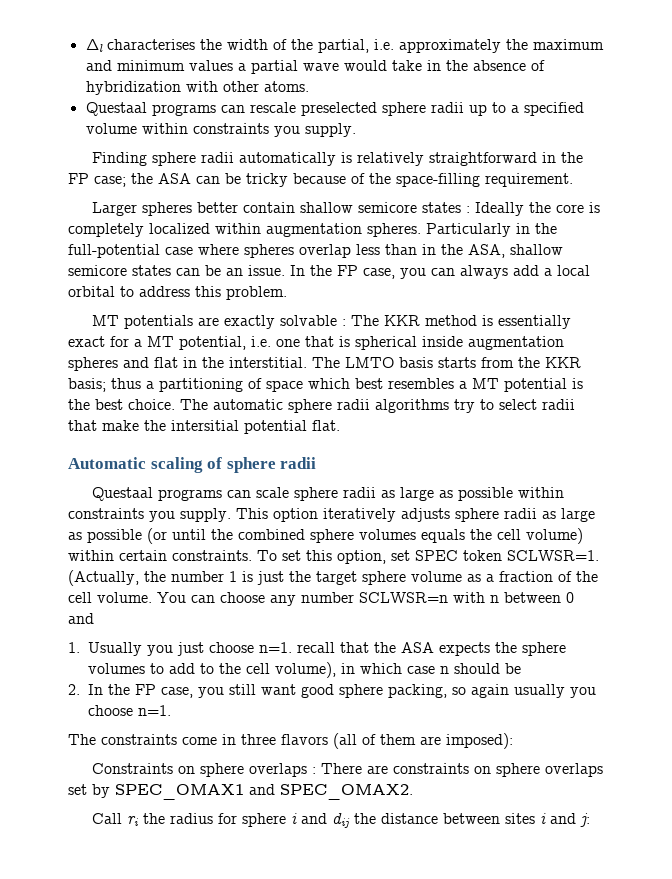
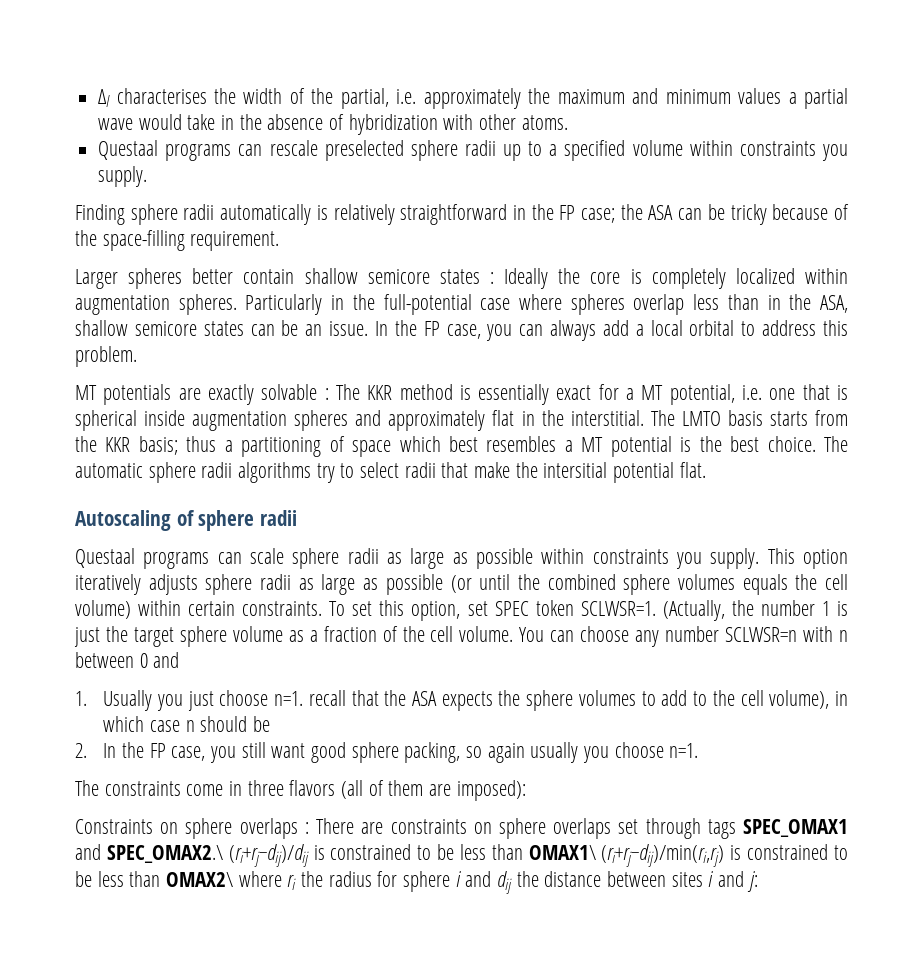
(149, 362) none -> [388,410,486,431] approximately
[68,457,203,473] Automatic scaling -> [75,510,171,531] Autoscaling
[92,784,413,800] [92,813,123,824] by SPEC_OMAX1 and SPEC_OMAX2. // Call -> [645,818,848,839] [75,844,848,867] [75,871,282,887] through tags SPEC_OMAX1 and SPEC_OMAX2.\ (ri+rj−dij)/dij is constrained to be less than OMAX1\ (ri+rj−dij)/min(ri,rj) is constrained to be less than OMAX2\ where

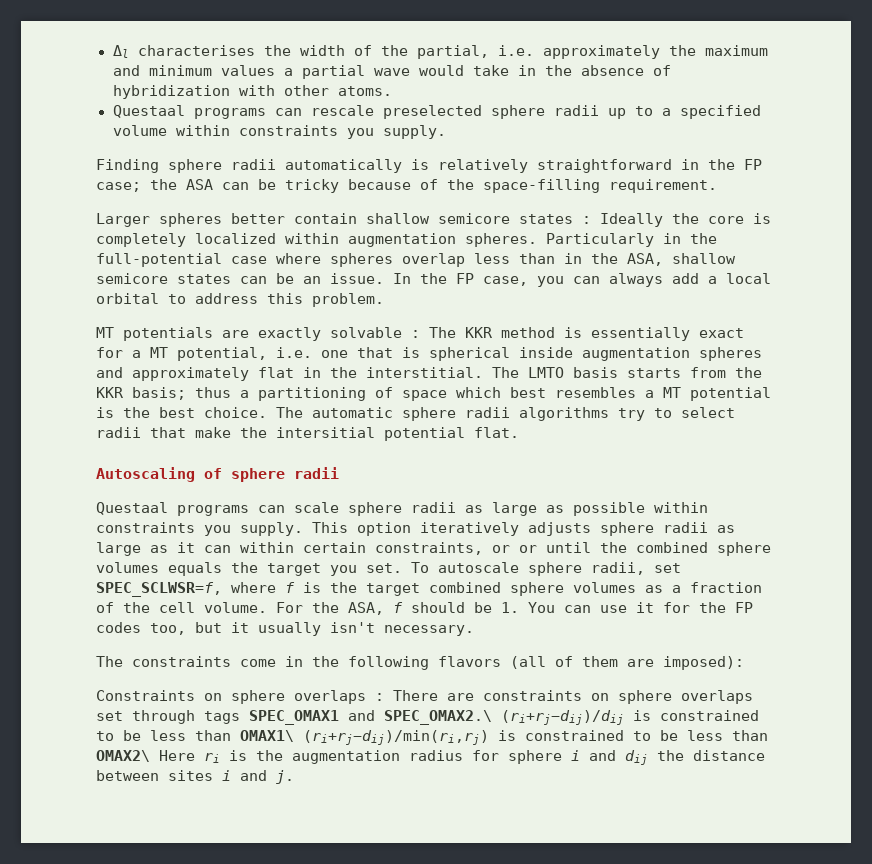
[385,574,472,595] possible (or -> [177,542,537,555] it can within certain constraints, or or
[825,574,848,590] [75,600,848,621] [74,626,283,647] cell volume) within certain constraints. To set this option, set SPEC token SCLWSR=1. (Actually, the number 1 is just the target sphere volume -> [267,562,681,576] [96,582,636,597] target you set. To autoscale sphere radii, set SPEC_SCLWSR=f, where f is the target combined sphere volumes
[519,626,848,647] [75,652,180,668] [75,690,848,711] [103,716,270,732] [75,742,699,763] You can choose any number SCLWSR=n with n between 0 and // 1. Usually you just choose n=1. recall that the ASA expects the sphere volumes to add to the cell volume), in which case n should be // 2. In the FP case, you still want good sphere packing, so again usually you choose n=1. -> [276,602,753,615] [96,622,474,636] For the ASA, f should be 1. You can use it for the FP codes too, but it usually isn't necessary.
[247,780,284,796] three -> [312,656,429,670] the following
[238,871,324,890] where ri the -> [159,750,400,764] Here ri is the augmentation
[746,871,758,892] j: -> [276,770,294,784] j.

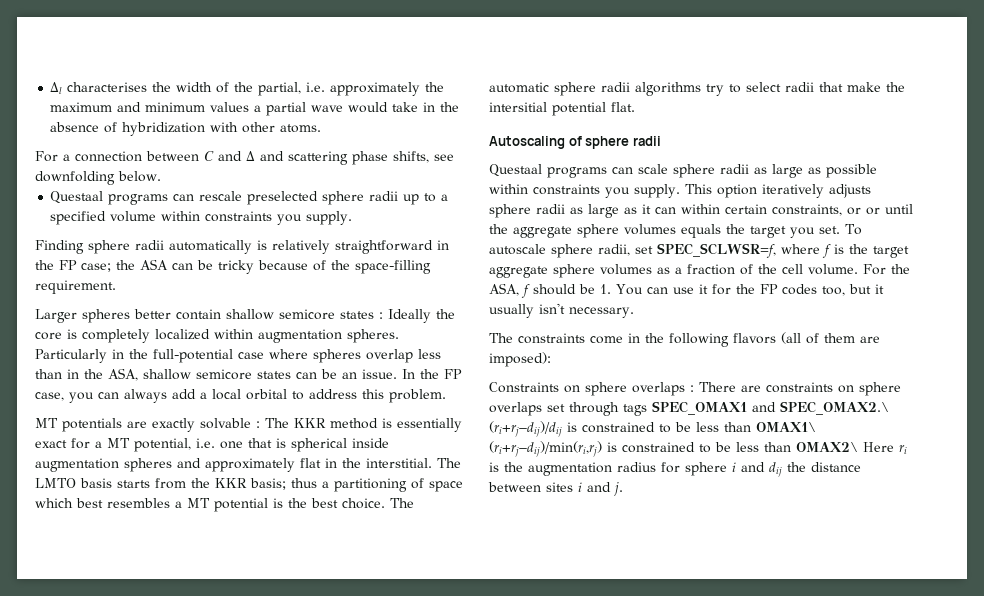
(392, 91) none -> [35,151,454,165] [35,171,161,185] // For a connection between C and Δ and scattering phase shifts, see downfolding below.
[636,542,708,553] combined -> [513,226,572,238] aggregate
[429,582,501,593] combined -> [489,266,548,278] aggregate

